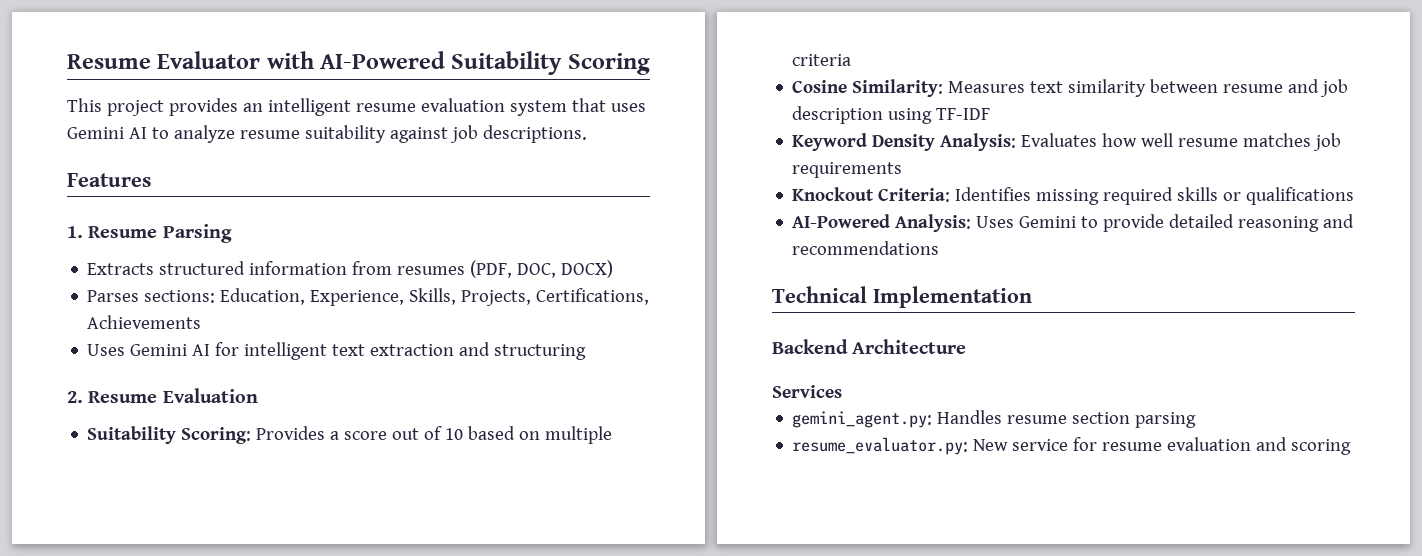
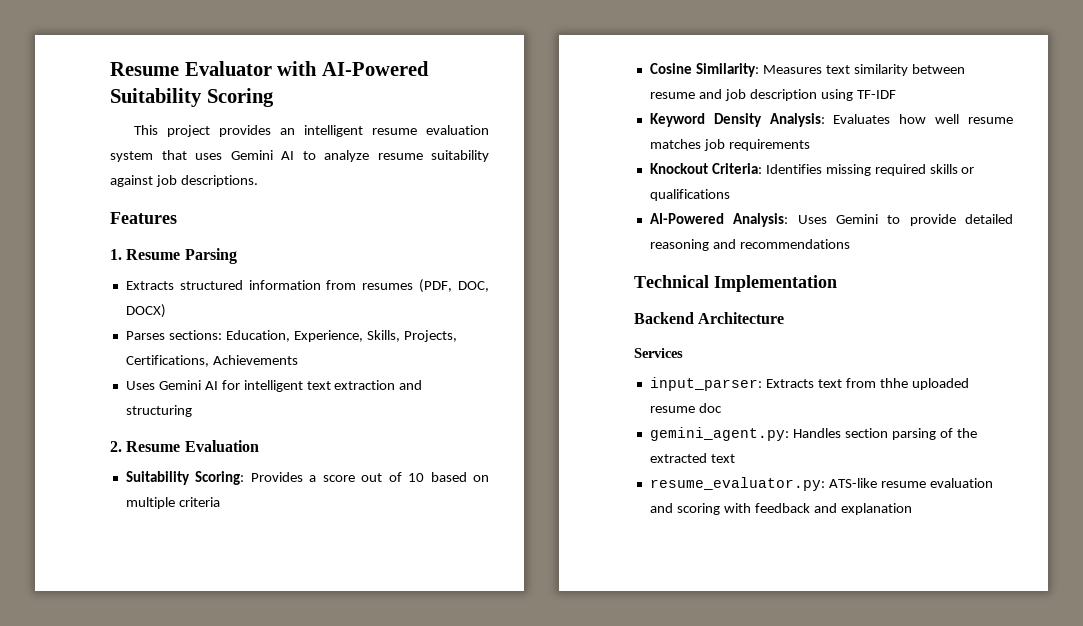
(842, 391) none -> [649,377,969,391] [649,403,722,413] // input_parser: Extracts text from thhe uploaded resume doc
[1007,415,1068,424] resume -> (841, 433) none
[792,437,1352,455] // resume_evaluator.py: New service for resume evaluation and scoring -> [939,428,977,438] [649,453,735,463] [649,477,993,491] [649,503,912,515] of the extracted text // resume_evaluator.py: ATS-like resume evaluation and scoring with feedback and explanation

